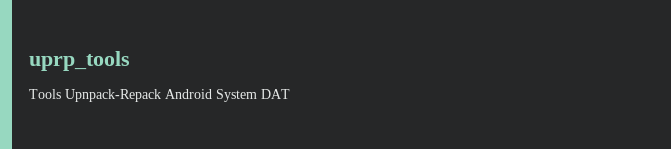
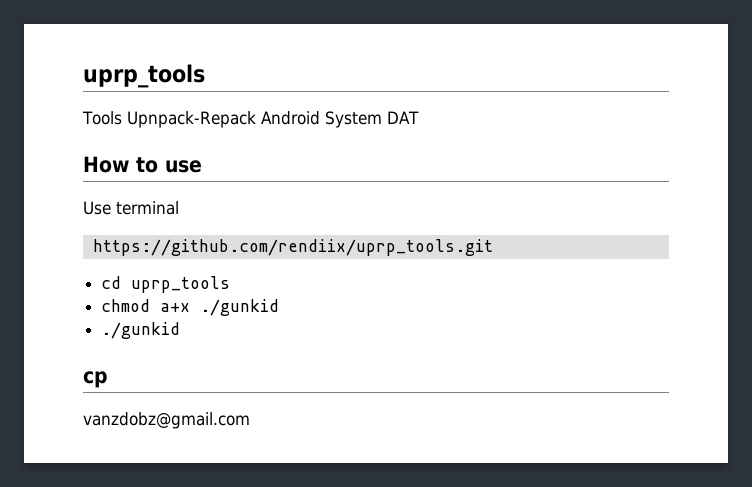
(290, 94) none -> [83,156,202,173] [83,201,179,215] [92,239,493,256] [101,276,231,293] [101,299,280,316] [101,322,181,339] [83,371,108,388] [83,412,250,429] // How to use // Use terminal // https://github.com/rendiix/uprp_tools.git // cd uprp_tools // chmod a+x ./gunkid // ./gunkid // cp // vanzdobz@gmail.com

